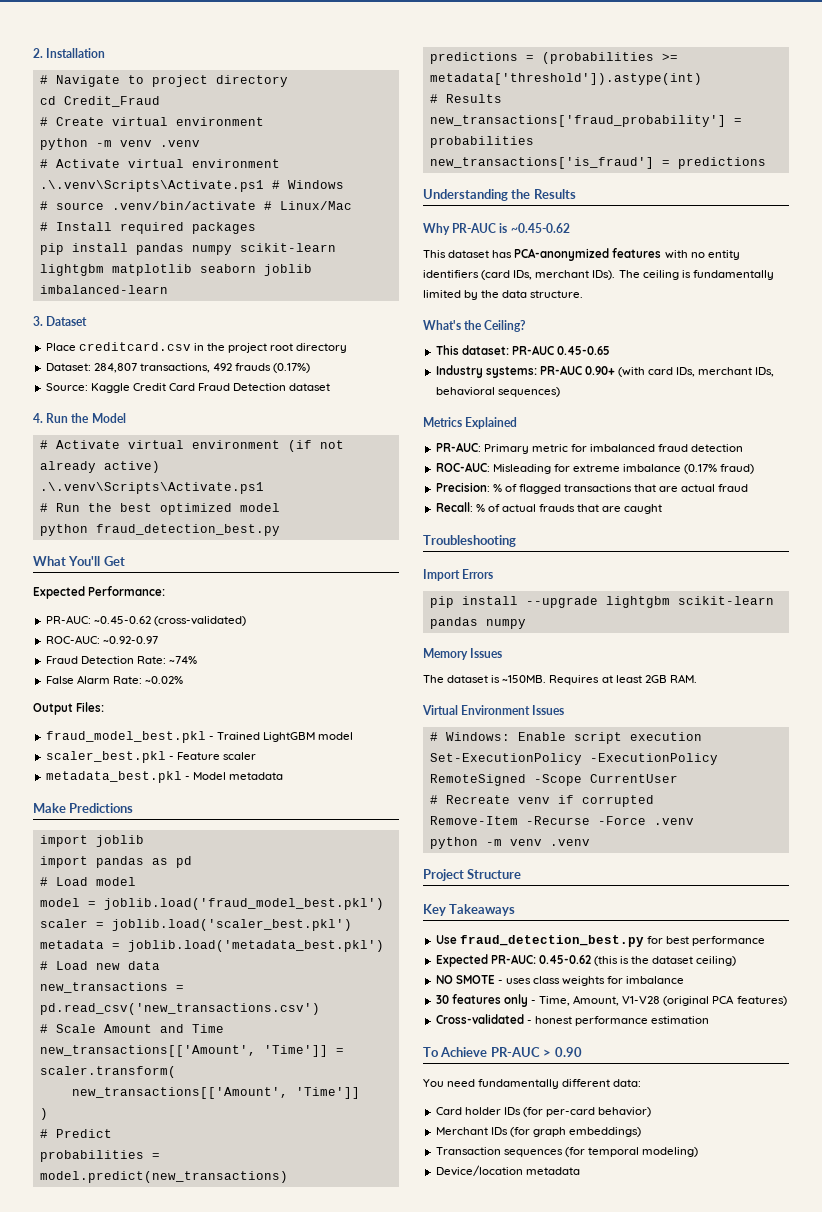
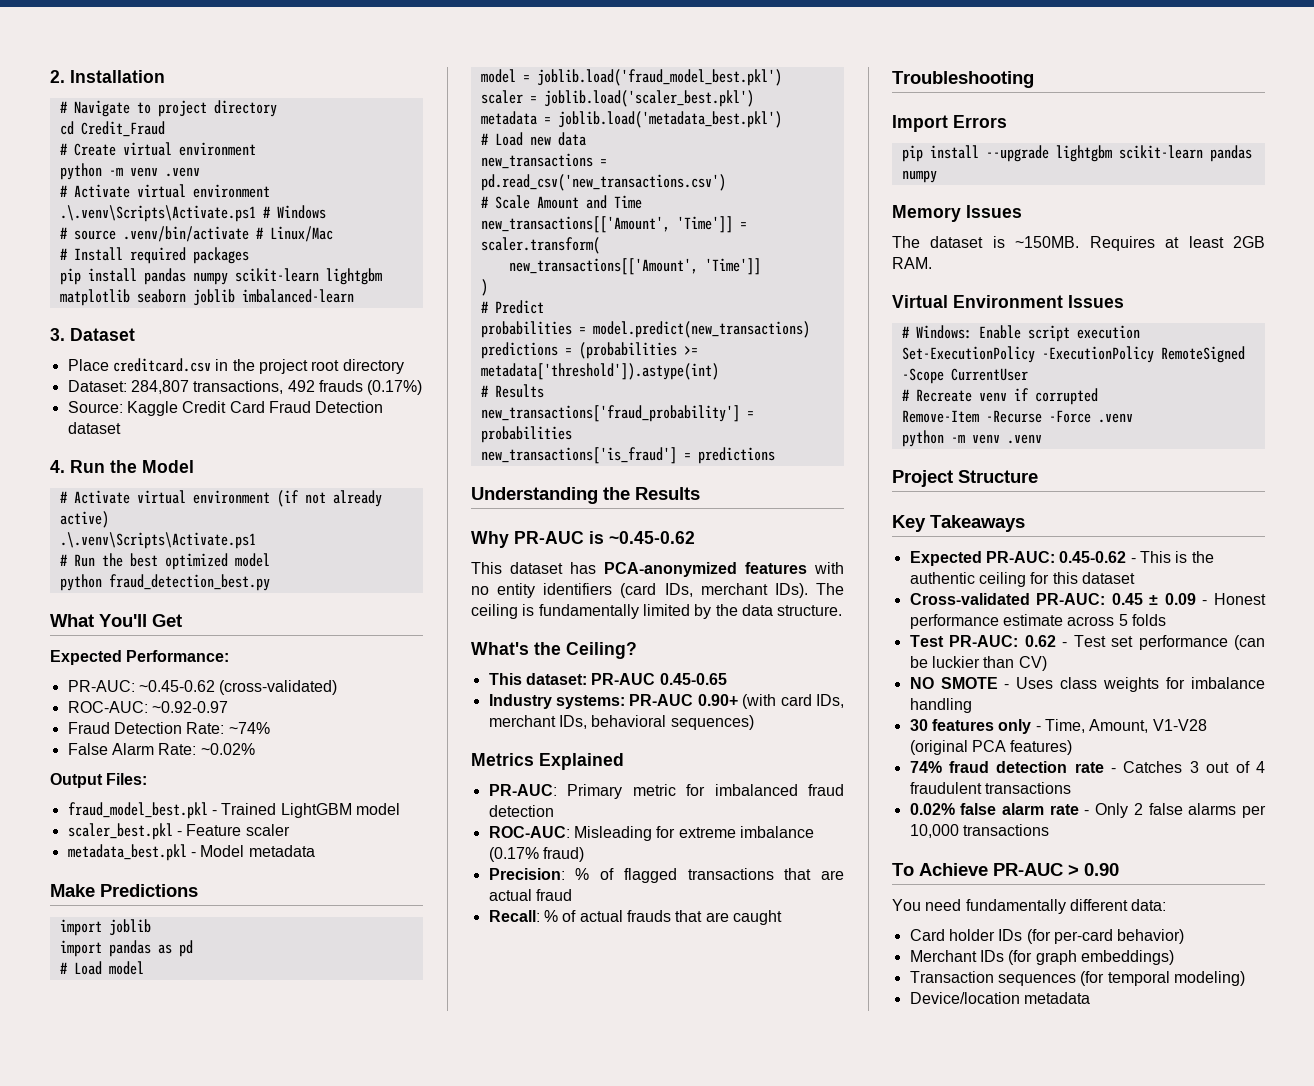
[435,935,766,947] [435,954,737,967] Use fraud_detection_best.py for best performance // Expected PR-AUC: 0.45-0.62 (this is the dataset ceiling) -> [909,551,1214,566] [909,572,1135,587] [909,593,1266,605] [909,614,1166,629] [909,635,1265,650] [909,656,1047,671] Expected PR-AUC: 0.45-0.62 - This is the authentic ceiling for this dataset // Cross-validated PR-AUC: 0.45 ± 0.09 - Honest performance estimate across 5 folds // Test PR-AUC: 0.62 - Test set performance (can be luckier than CV)
[505,978,531,984] uses -> [1016,677,1054,689] Uses
(685, 980) none -> [909,698,972,713] handling
[435,1014,710,1026] Cross-validated - honest performance estimation -> [909,761,1265,773] [909,782,1071,794] [909,803,1266,818] [909,824,1049,838] 74% fraud detection rate - Catches 3 out of 4 fraudulent transactions // 0.02% false alarm rate - Only 2 false alarms per 10,000 transactions

